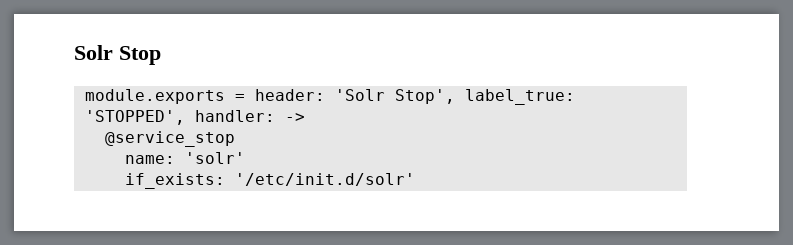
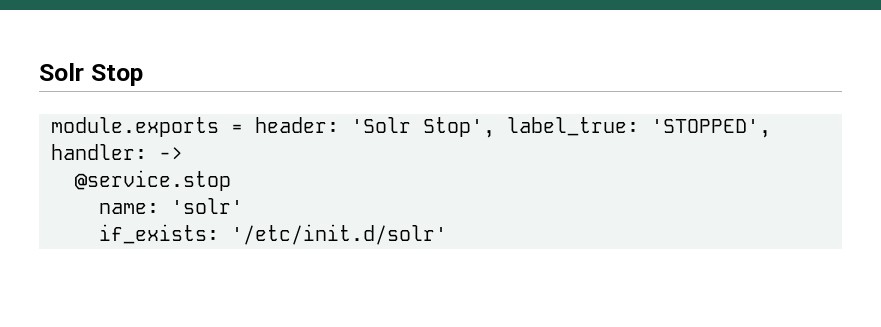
[104,131,235,147] @service_stop -> [75,170,232,191] @service.stop

